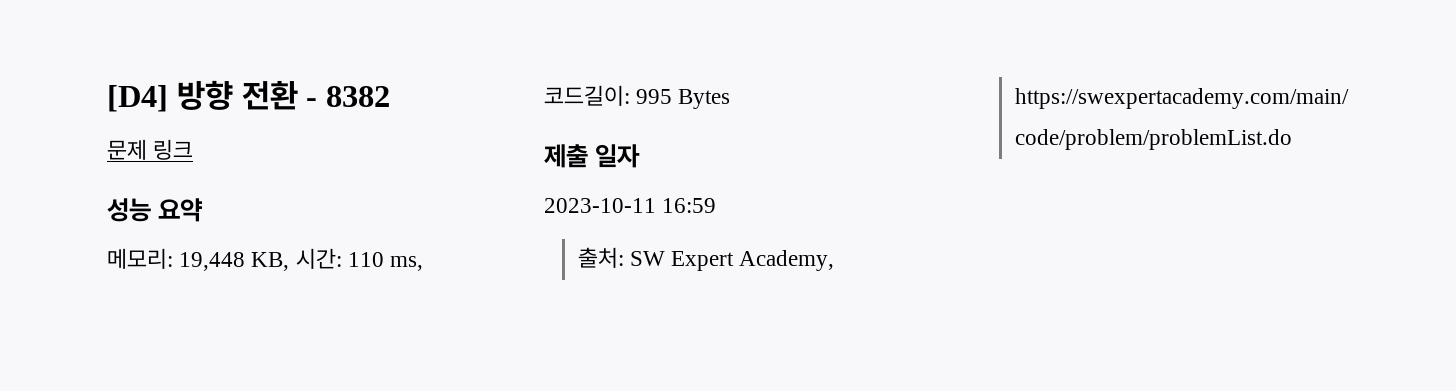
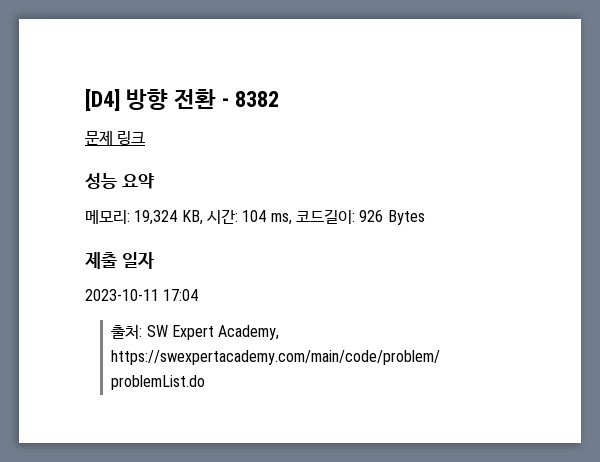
[179,252,246,271] 19,448 -> [134,210,178,225] 19,324
[347,252,384,267] 110 -> [242,210,267,222] 104
[636,89,673,104] 995 -> [359,210,384,222] 926
[662,198,717,213] 16:59 -> [163,289,199,301] 17:04

